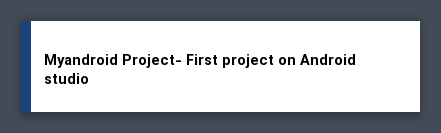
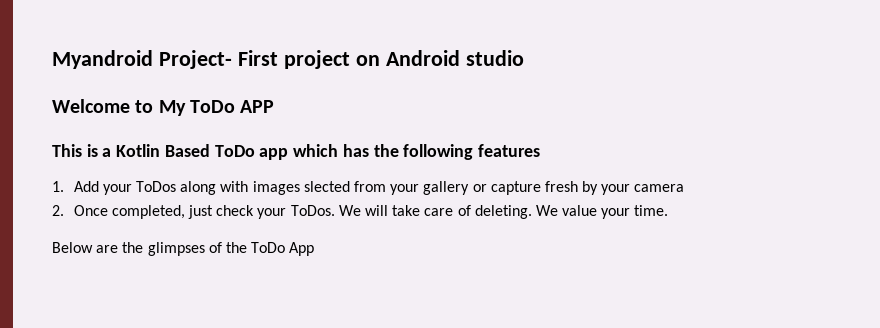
(89, 78) none -> [52,99,275,116] [52,144,540,160] [52,181,685,195] [52,205,669,219] [52,242,315,256] // Welcome to My ToDo APP // This is a Kotlin Based ToDo app which has the following features // 1. Add your ToDos along with images slected from your gallery or capture fresh by your camera // 2. Once completed, just check your ToDos. We will take care of deleting. We value your time. // Below are the glimpses of the ToDo App

